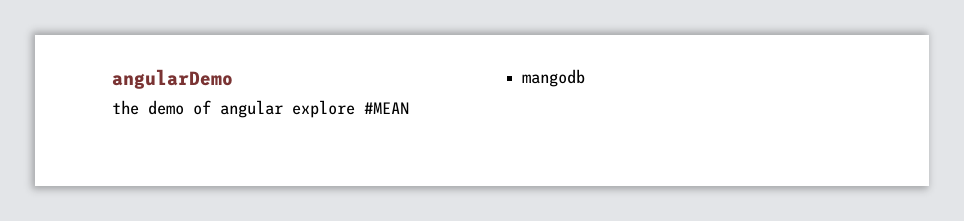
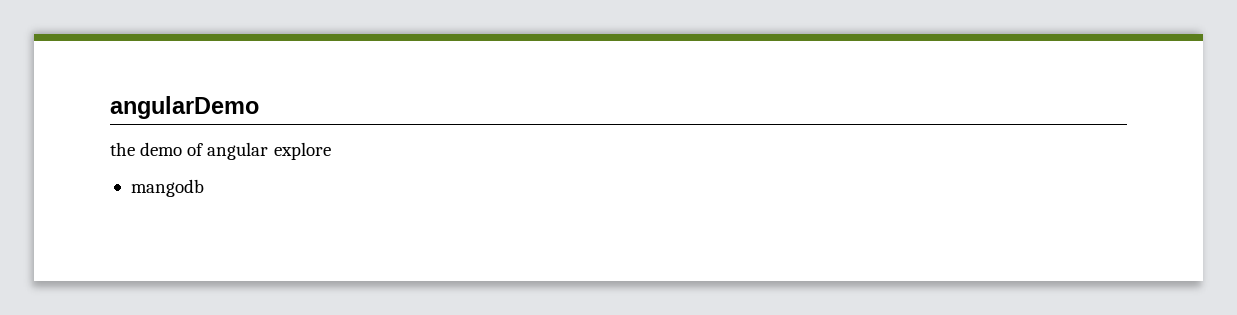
[364,102,409,114] #MEAN -> (331, 151) none

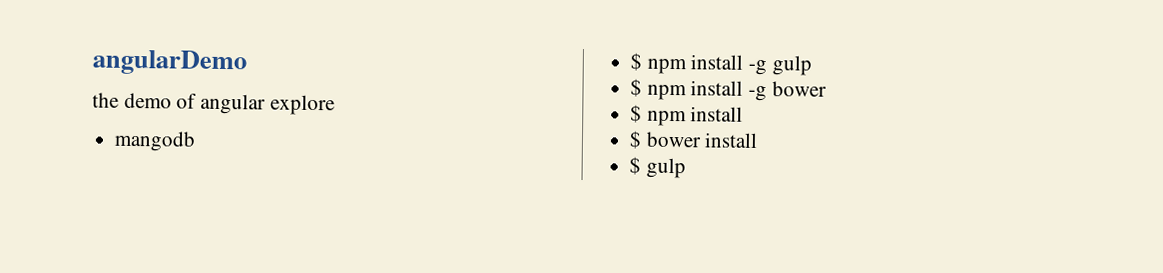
(204, 188) none -> [630,52,812,76] [630,78,827,102] [630,104,744,127] [629,130,759,149] [629,156,686,179] // $ npm install -g gulp // $ npm install -g bower // $ npm install // $ bower install // $ gulp

